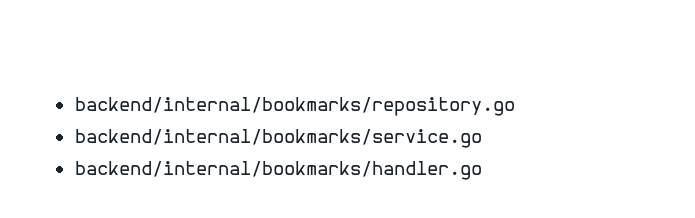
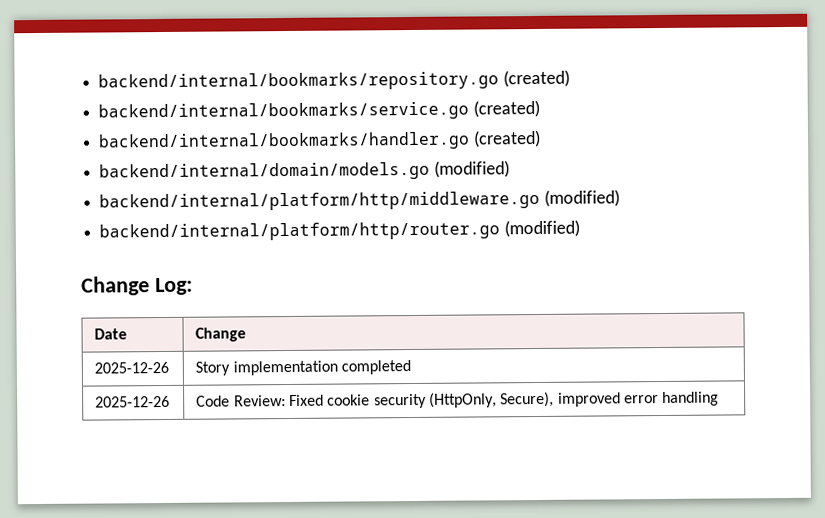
(515, 106) none -> [502,69,570,88] (created)
(482, 138) none -> [472,99,540,118] (created)
(482, 170) none -> [472,129,541,148] [99,160,510,182] [99,189,620,212] [99,219,580,242] [81,276,193,296] [94,328,128,340] [195,327,247,342] [94,361,170,374] [195,360,412,376] [95,395,171,408] [196,391,720,409] (created) // backend/internal/domain/models.go (modified) // backend/internal/platform/http/middleware.go (modified) // backend/internal/platform/http/router.go (modified) // Change Log: // Date | Change // 2025-12-26 | Story implementation completed // 2025-12-26 | Code Review: Fixed cookie security (HttpOnly, Secure), improved error handling

